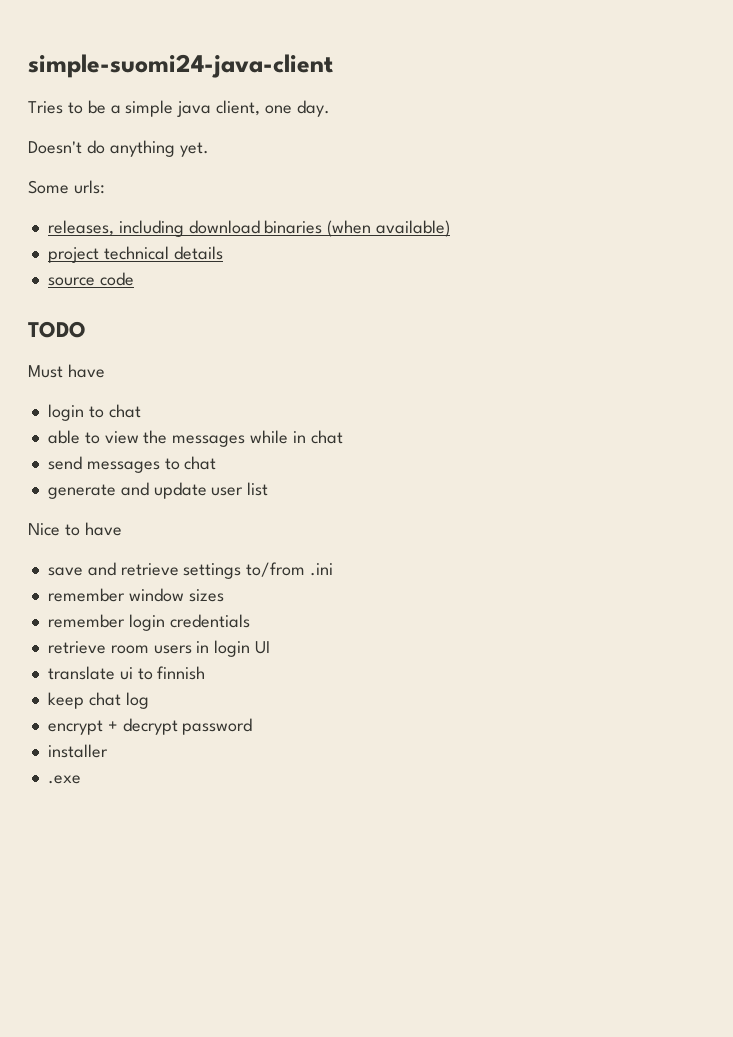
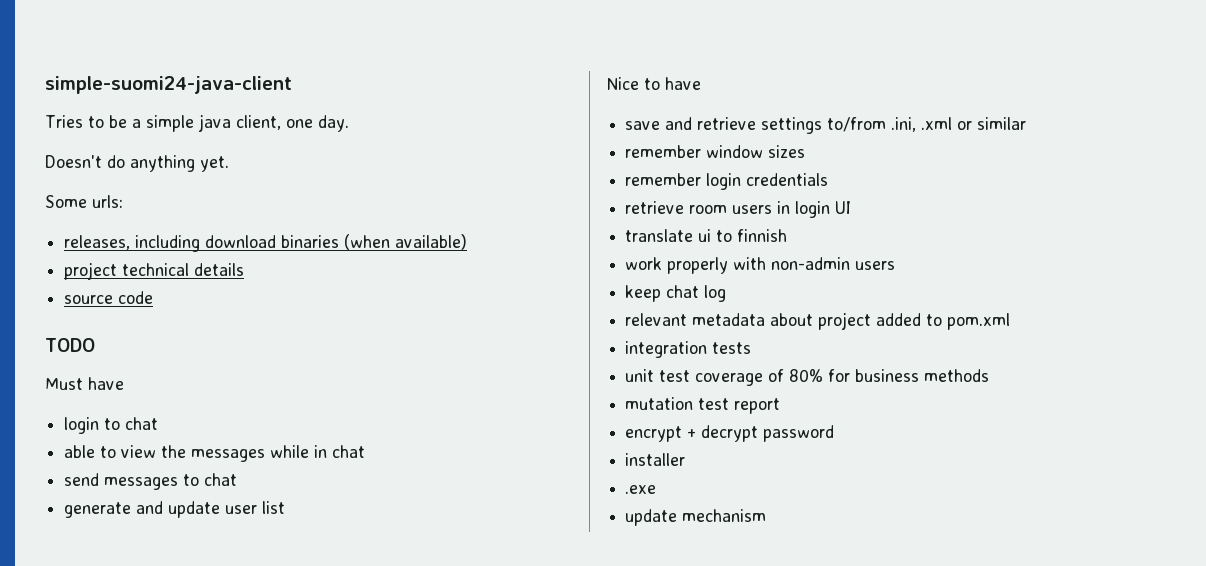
[310,563,334,576] .ini -> [891,117,1027,132] .ini, .xml or similar
[47,692,149,709] keep chat log -> [625,257,896,274] [625,285,727,302] [625,312,1011,330] [625,341,752,358] [625,369,990,386] [625,397,781,414] work properly with non-admin users // keep chat log // relevant metadata about project added to pom.xml // integration tests // unit test coverage of 80% for business methods // mutation test report
(81, 779) none -> [625,509,767,526] // update mechanism

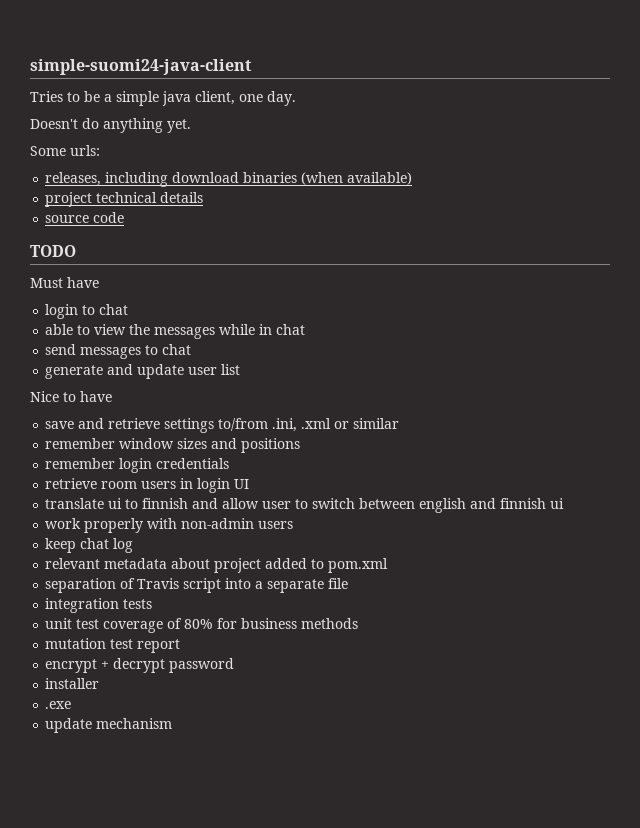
(806, 151) none -> [211,438,301,453] and positions
(788, 235) none -> [192,498,565,513] and allow user to switch between english and finnish ui
(1011, 321) none -> [45,578,349,593] // separation of Travis script into a separate file

